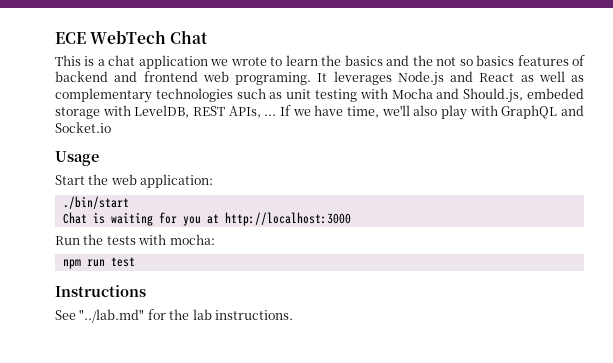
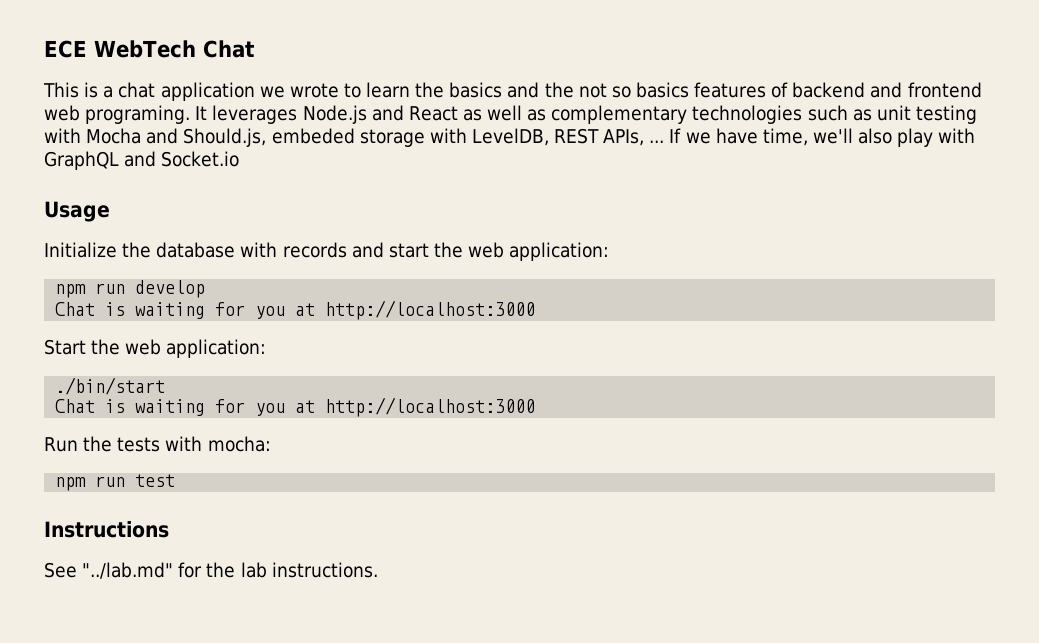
(99, 158) none -> [44,242,610,261] [55,280,206,298] [55,300,536,320] // Initialize the database with records and start the web application: // npm run develop // Chat is waiting for you at http://localhost:3000

